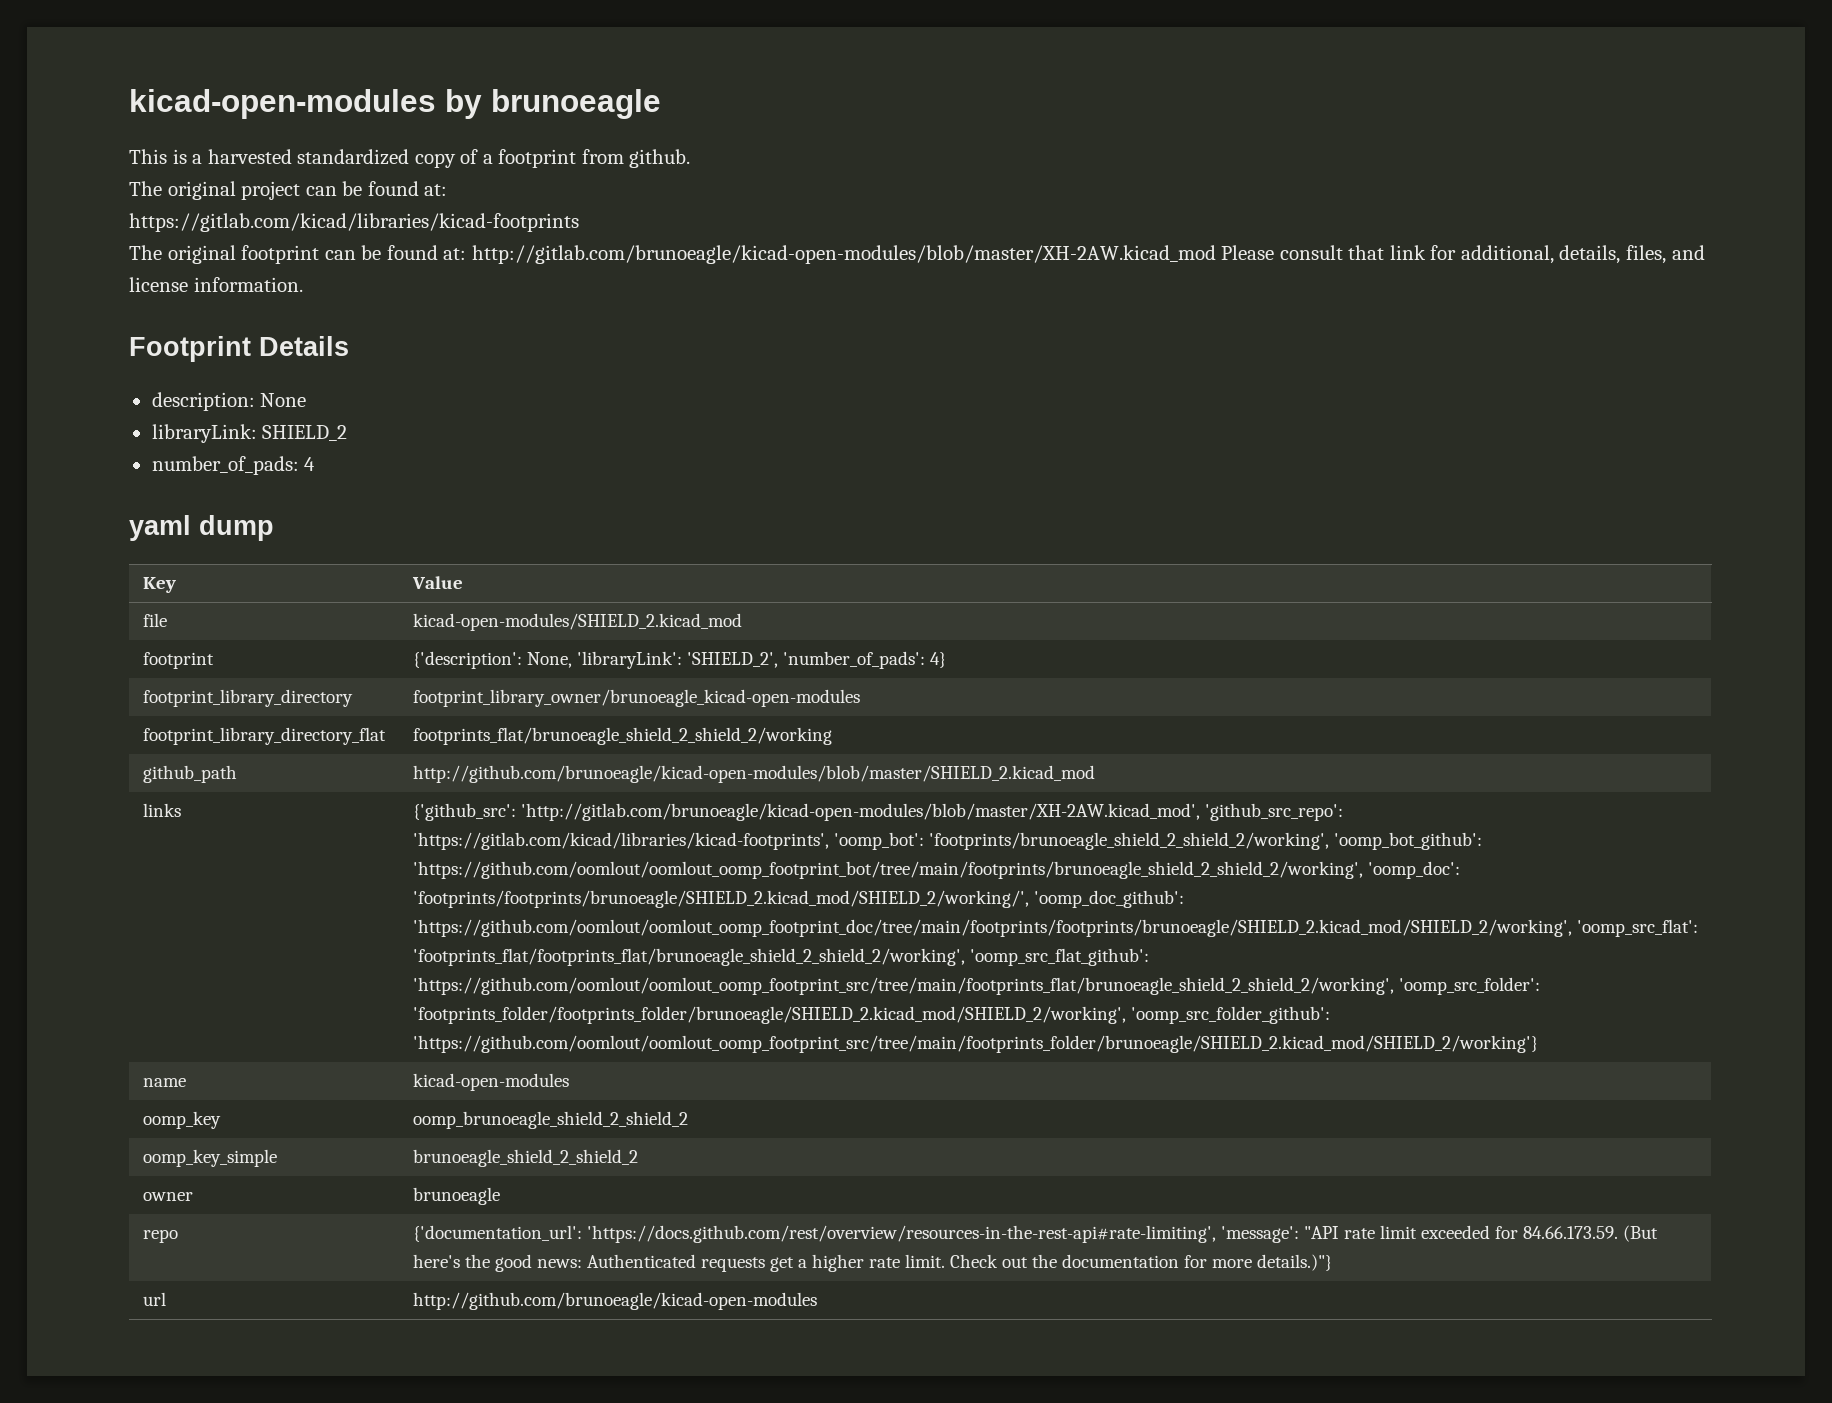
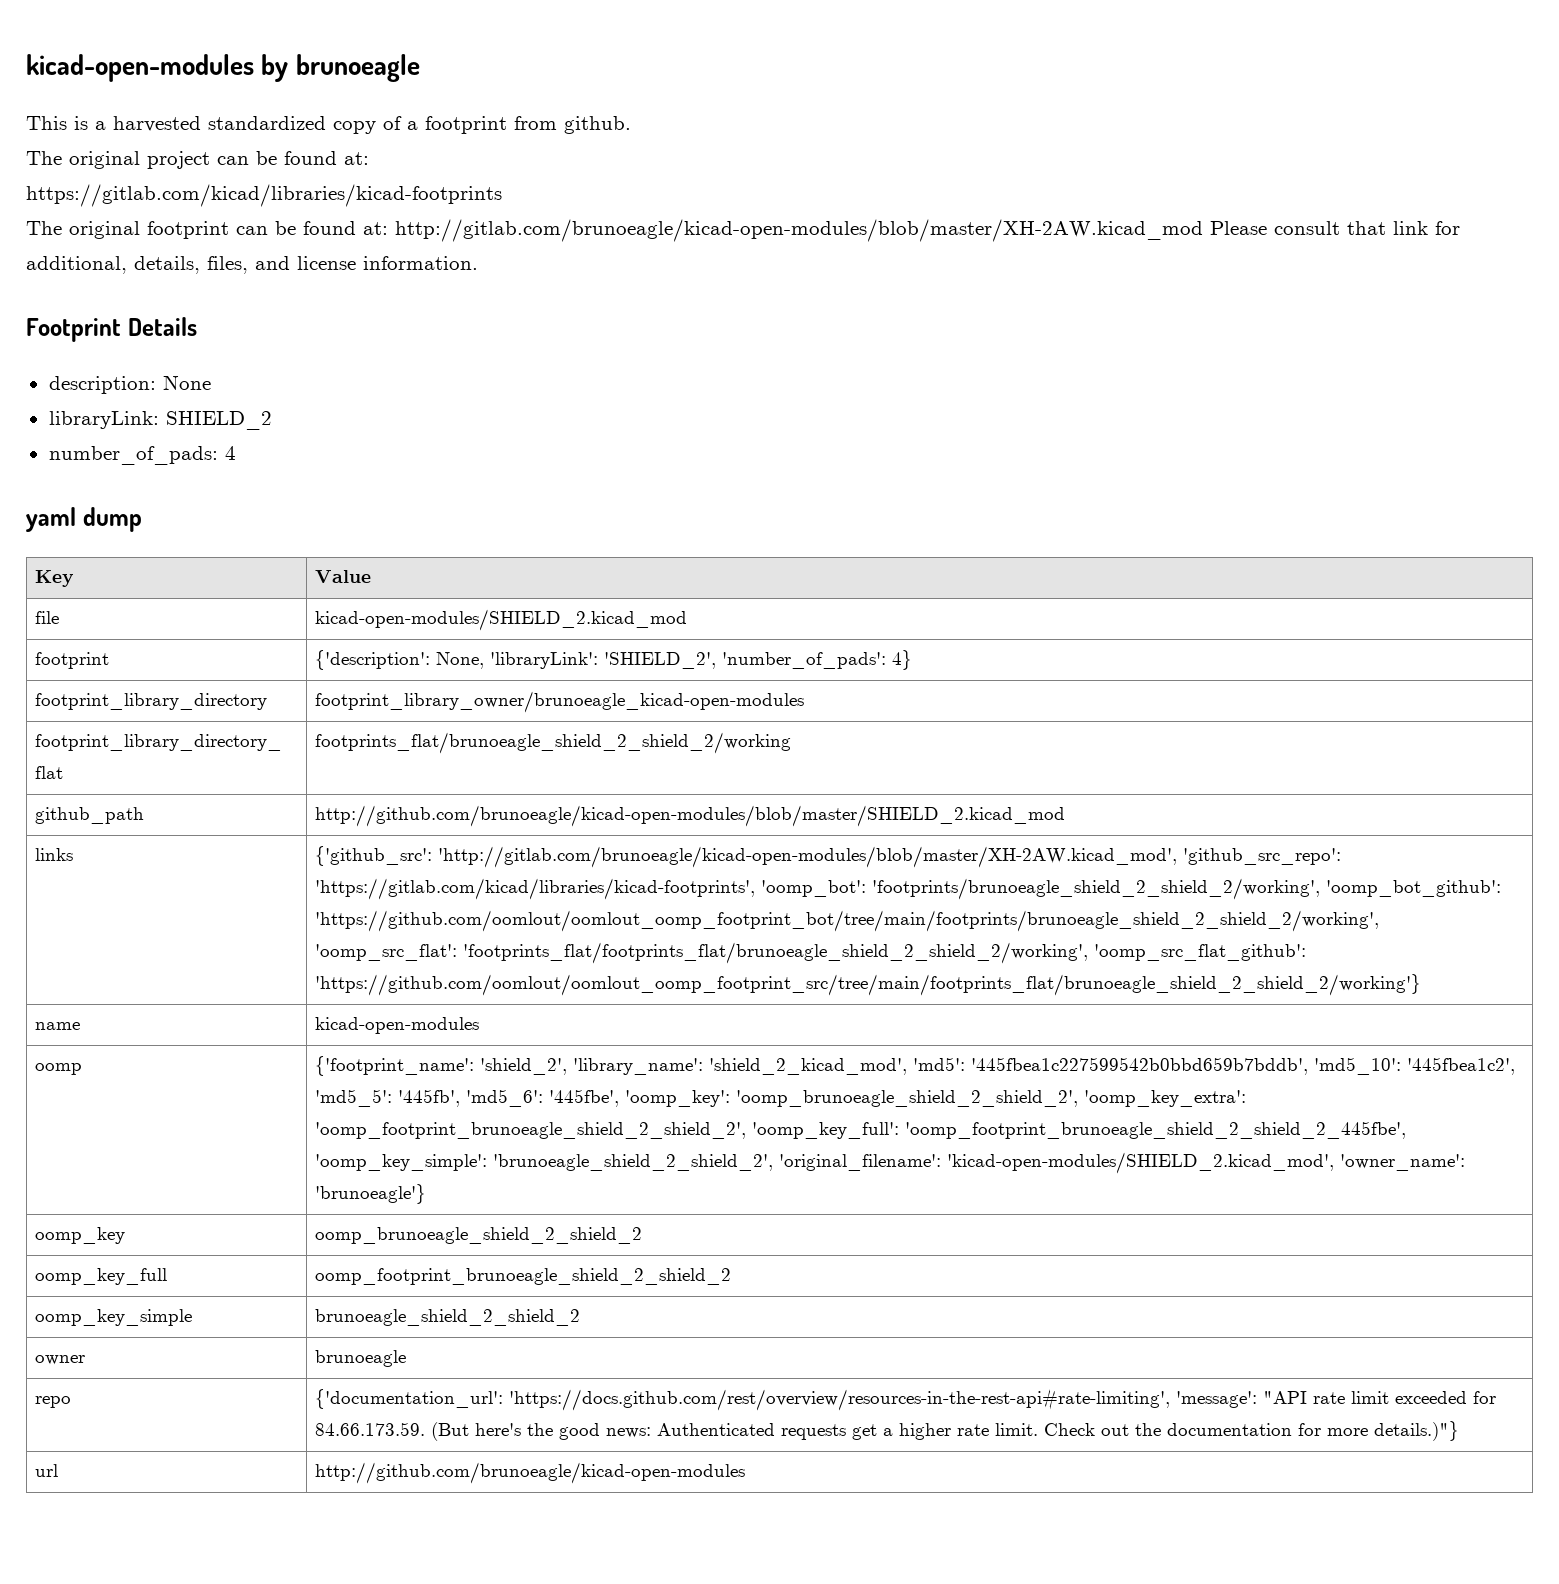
[1367,861,1460,879] [412,890,1184,908] [412,919,1698,937] [412,948,1149,966] [412,977,1540,995] [412,1006,1330,1024] [412,1035,1538,1053] [142,1078,186,1087] [412,1073,569,1091] 'oomp_doc': 'footprints/footprints/brunoeagle/SHIELD_2.kicad_mod/SHIELD_2/working/', 'oomp_doc_github': 'https://github.com/oomlout/oomlout_oomp_footprint_doc/tree/main/footprints/footprints/brunoeagle/SHIELD_2.kicad_mod/SHIELD_2/working', 'oomp_src_flat': 'footprints_flat/footprints_flat/brunoeagle_shield_2_shield_2/working', 'oomp_src_flat_github': 'https://github.com/oomlout/oomlout_oomp_footprint_src/tree/main/footprints_flat/brunoeagle_shield_2_shield_2/working', 'oomp_src_folder': 'footprints_folder/footprints_folder/brunoeagle/SHIELD_2.kicad_mod/SHIELD_2/working', 'oomp_src_folder_github': 'https://github.com/oomlout/oomlout_oomp_footprint_src/tree/main/footprints_folder/brunoeagle/SHIELD_2.kicad_mod/SHIELD_2/working'} // name | kicad-open-modules -> [315,942,1307,964] [315,974,1422,996] [35,1022,81,1030] [315,1017,480,1034] [35,1063,83,1075] [315,1056,1516,1076] [315,1089,1247,1107] [315,1121,1407,1139] [315,1152,1466,1174] [315,1184,427,1204] 'oomp_src_flat': 'footprints_flat/footprints_flat/brunoeagle_shield_2_shield_2/working', 'oomp_src_flat_github': 'https://github.com/oomlout/oomlout_oomp_footprint_src/tree/main/footprints_flat/brunoeagle_shield_2_shield_2/working'} // name | kicad-open-modules // oomp | {'footprint_name': 'shield_2', 'library_name': 'shield_2_kicad_mod', 'md5': '445fbea1c227599542b0bbd659b7bddb', 'md5_10': '445fbea1c2', 'md5_5': '445fb', 'md5_6': '445fbe', 'oomp_key': 'oomp_brunoeagle_shield_2_shield_2', 'oomp_key_extra': 'oomp_footprint_brunoeagle_shield_2_shield_2', 'oomp_key_full': 'oomp_footprint_brunoeagle_shield_2_shield_2_445fbe', 'oomp_key_simple': 'brunoeagle_shield_2_shield_2', 'original_filename': 'kicad-open-modules/SHIELD_2.kicad_mod', 'owner_name': 'brunoeagle'}
(688, 1120) none -> [35,1268,168,1285] [315,1268,732,1285] // oomp_key_full | oomp_footprint_brunoeagle_shield_2_shield_2

